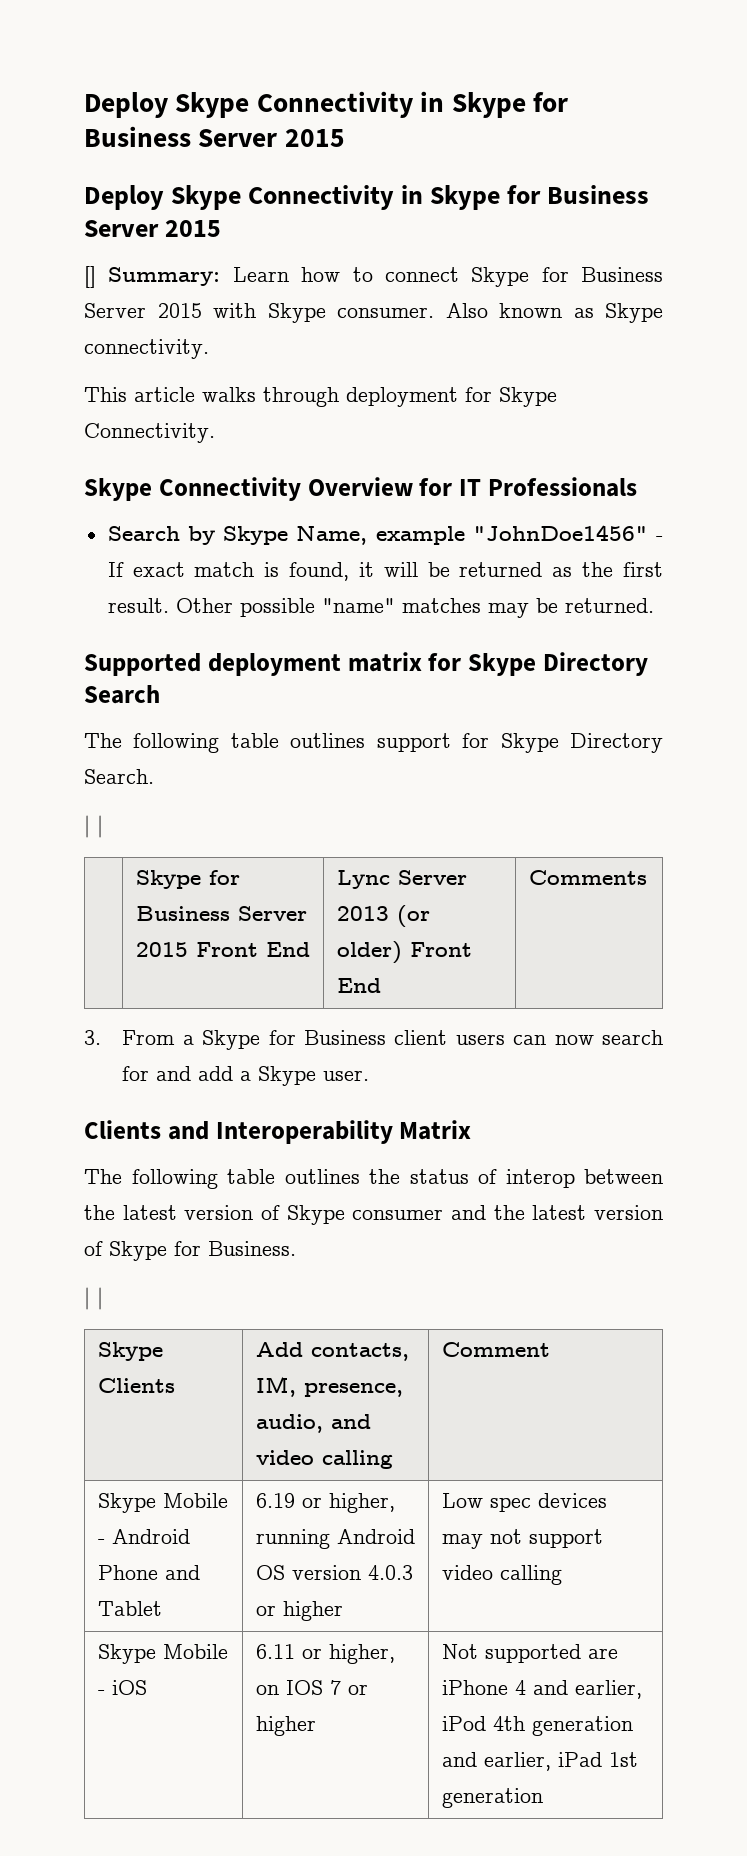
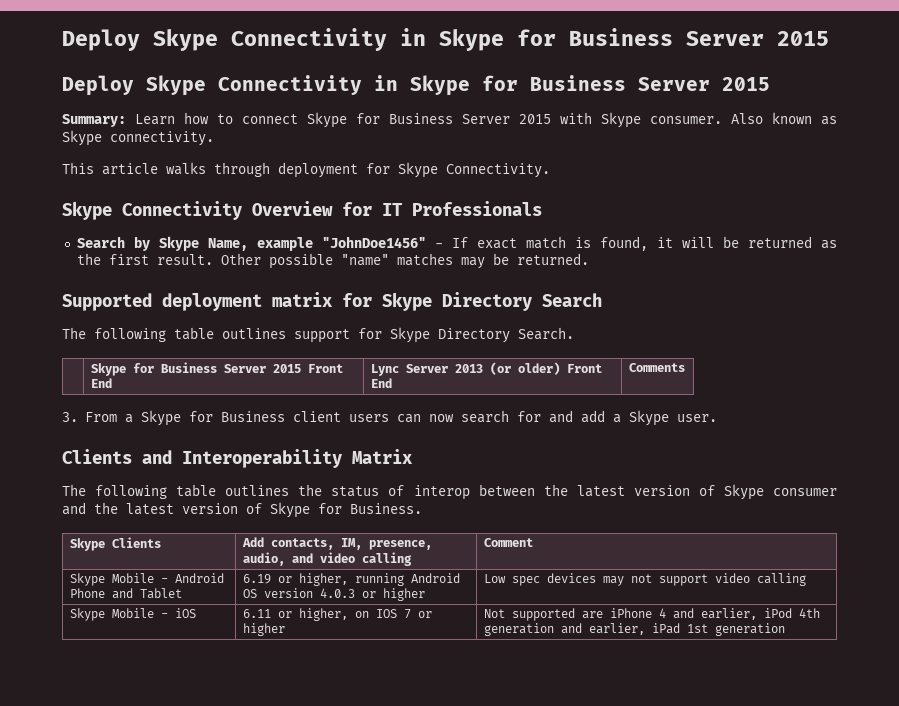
[84,266,96,288] [] -> (770, 84) none
[84,815,103,838] // | | -> (574, 333) none
[84,1287,103,1310] // | | -> (422, 508) none

